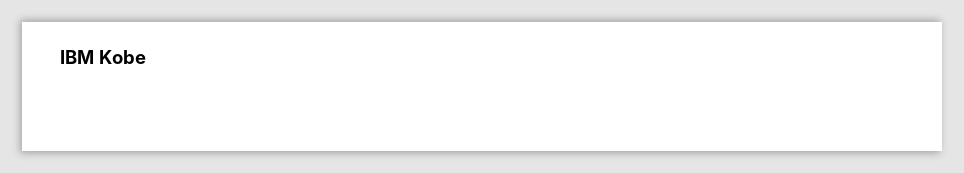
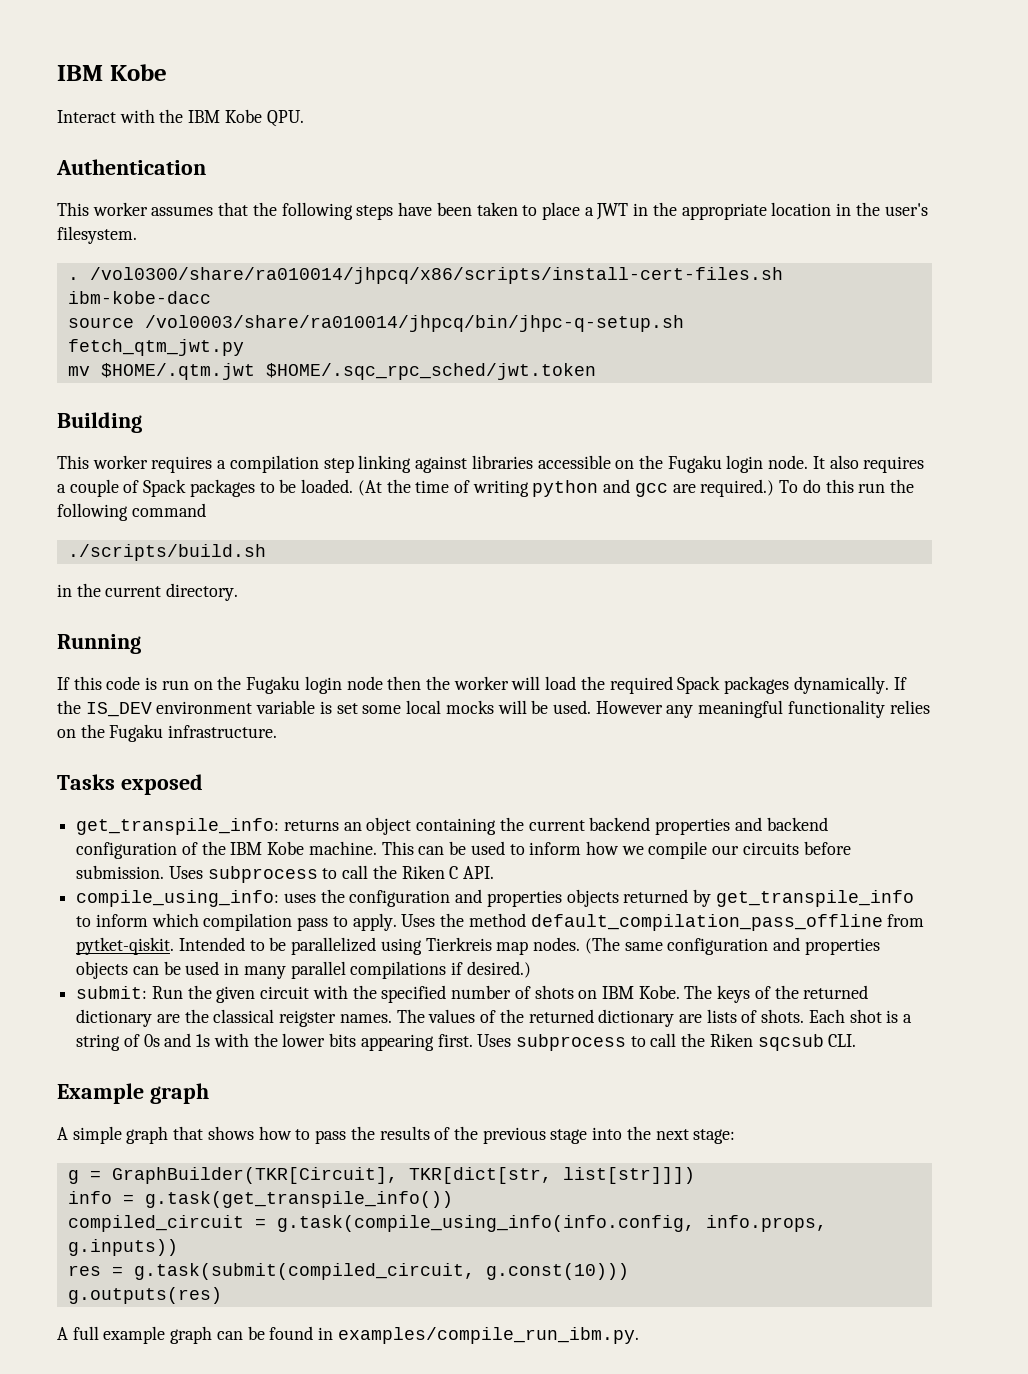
[60,50,146,64] IBM Kobe -> [57,64,167,81] [57,109,304,127] [56,159,206,175] [57,202,928,220] [57,226,137,244] [67,267,783,284] [67,291,211,304] [67,315,684,332] [67,339,244,356] [67,363,596,380] [57,412,142,433] [57,455,925,473] [57,479,914,497] [57,503,206,521] [67,544,266,561] [57,583,239,601] [57,634,141,654] [57,676,907,694] [57,700,930,718] [57,724,278,742] [57,774,203,795] [76,817,828,835] [76,841,851,859] [76,865,495,883] [76,889,914,907] [76,913,925,931] [76,937,880,955] [76,961,531,979] [76,985,869,1003] [76,1009,913,1027] [76,1033,857,1051] [57,1083,209,1104] [57,1126,736,1144] [67,1167,695,1184] [67,1191,453,1208] [67,1215,827,1232] [67,1239,178,1256] [67,1263,629,1280] [67,1287,222,1304] [57,1326,639,1344] IBM Kobe // Interact with the IBM Kobe QPU. // Authentication // This worker assumes that the following steps have been taken to place a JWT in the appropriate location in the user's filesystem. // . /vol0300/share/ra010014/jhpcq/x86/scripts/install-cert-files.sh ibm-kobe-dacc // source /vol0003/share/ra010014/jhpcq/bin/jhpc-q-setup.sh // fetch_qtm_jwt.py // mv $HOME/.qtm.jwt $HOME/.sqc_rpc_sched/jwt.token // Building // This worker requires a compilation step linking against libraries accessible on the Fugaku login node. It also requires a couple of Spack packages to be loaded. (At the time of writing python and gcc are required.) To do this run the following command // ./scripts/build.sh // in the current directory. // Running // If this code is run on the Fugaku login node then the worker will load the required Spack packages dynamically. If the IS_DEV environment variable is set some local mocks will be used. However any meaningful functionality relies on the Fugaku infrastructure. // Tasks exposed // get_transpile_info: returns an object containing the current backend properties and backend configuration of the IBM Kobe machine. This can be used to inform how we compile our circuits before submission. Uses subprocess to call the Riken C API. // compile_using_info: uses the configuration and properties objects returned by get_transpile_info to inform which compilation pass to apply. Uses the method default_compilation_pass_offline from pytket-qiskit. Intended to be parallelized using Tierkreis map nodes. (The same configuration and properties objects can be used in many parallel compilations if desired.) // submit: Run the given circuit with the specified number of shots on IBM Kobe. The keys of the returned dictionary are the classical reigster names. The values of the returned dictionary are lists of shots. Each shot is a string of 0s and 1s with the lower bits appearing first. Uses subprocess to call the Riken sqcsub CLI. // Example graph // A simple graph that shows how to pass the results of the previous stage into the next stage: // g = GraphBuilder(TKR[Circuit], TKR[dict[str, list[str]]]) // info = g.task(get_transpile_info()) // compiled_circuit = g.task(compile_using_info(info.config, info.props, g.inputs)) // res = g.task(submit(compiled_circuit, g.const(10))) // g.outputs(res) // A full example graph can be found in examples/compile_run_ibm.py.

